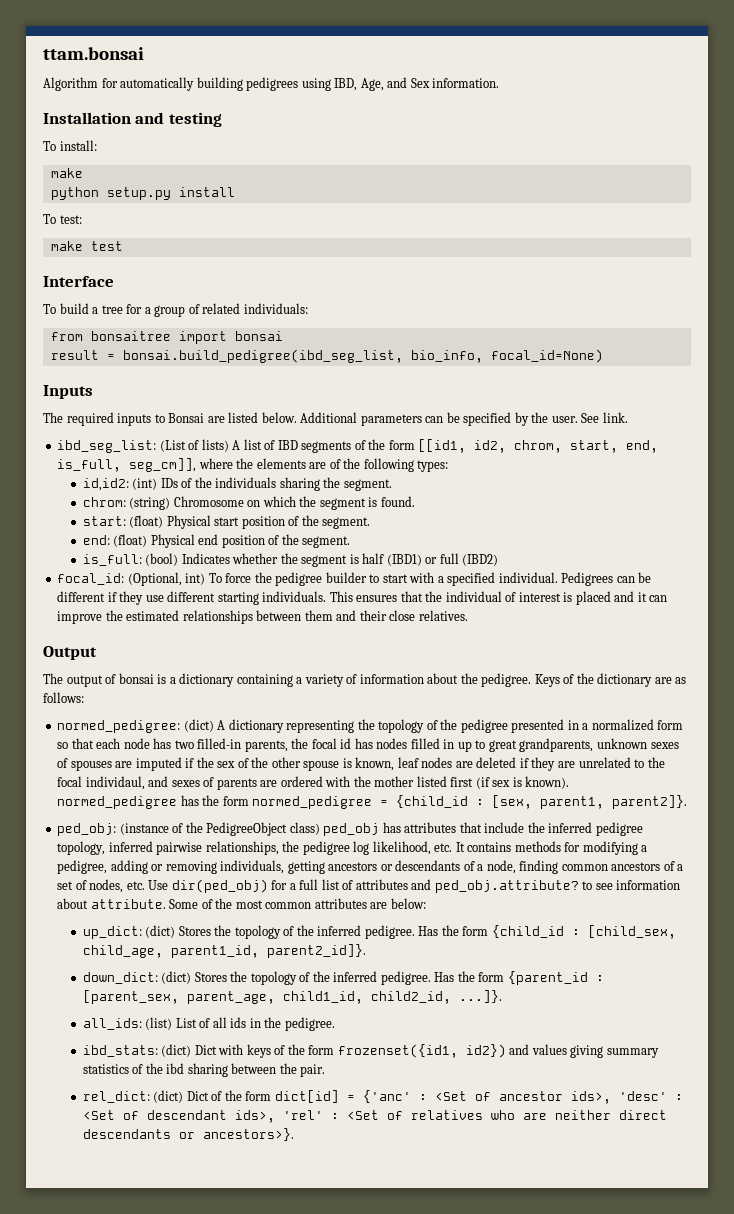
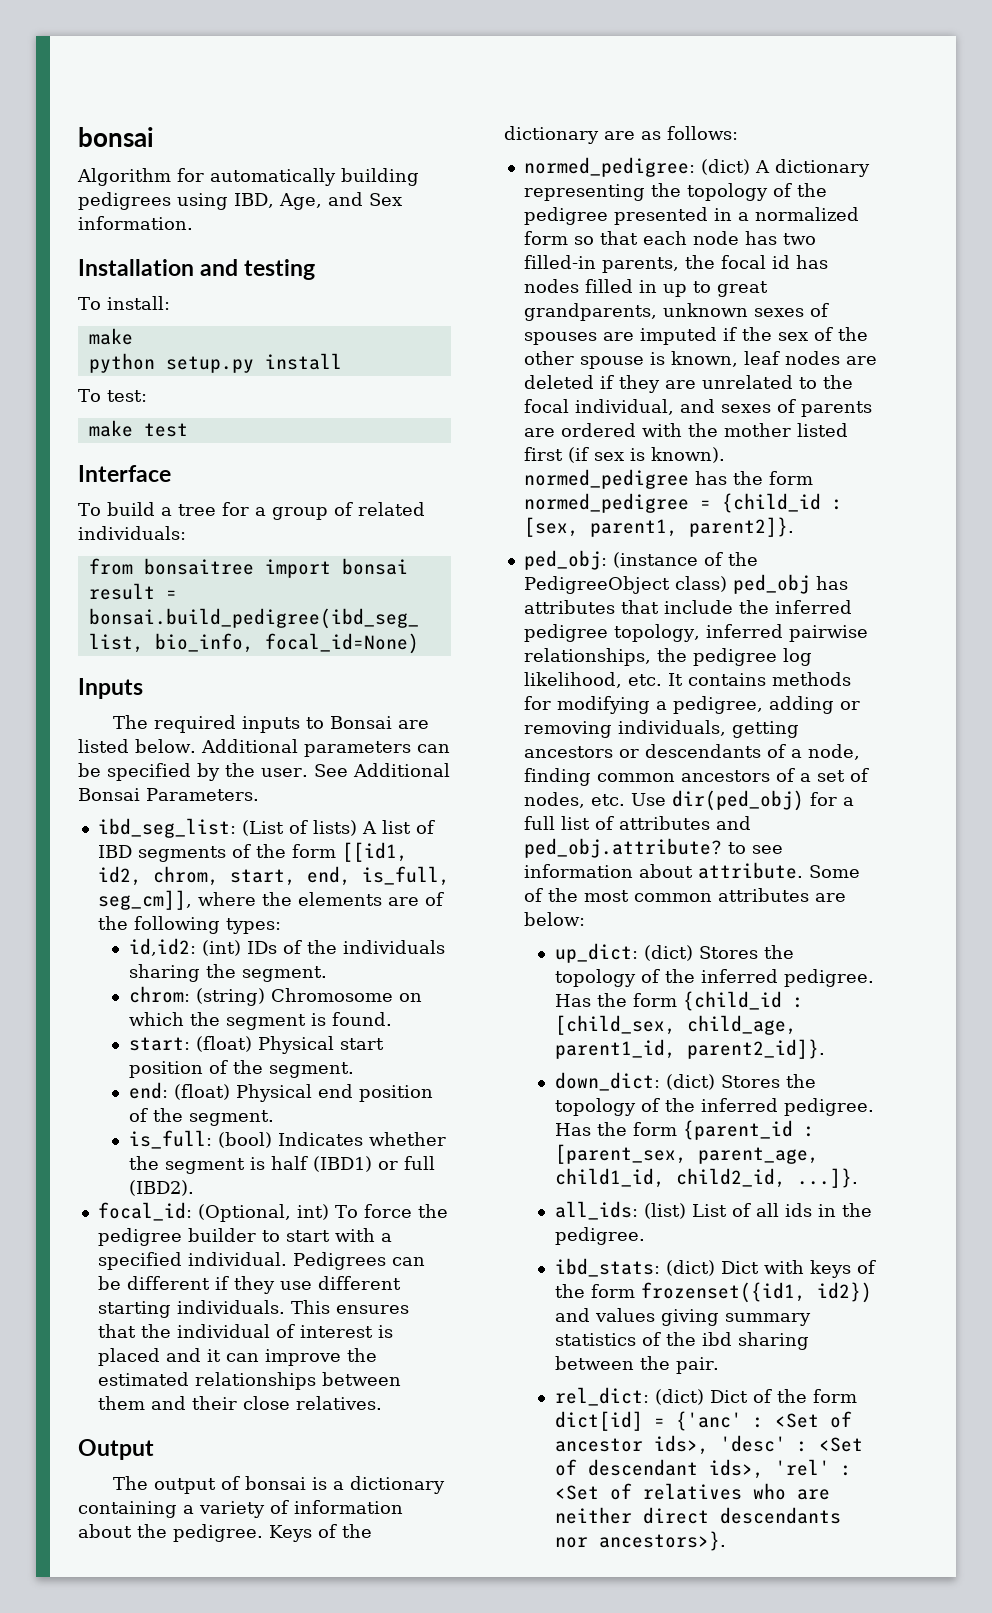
[43,47,144,60] ttam.bonsai -> [78,127,154,147] bonsai
[602,412,628,423] link. -> [352,763,450,777] [78,788,259,801] Additional Bonsai Parameters.
[462,554,499,566] (IBD2) -> [128,1180,194,1196] (IBD2).
[85,776,145,790] individaul, -> [574,399,674,415] individual,
[178,1132,195,1139] or -> [554,1537,588,1548] nor

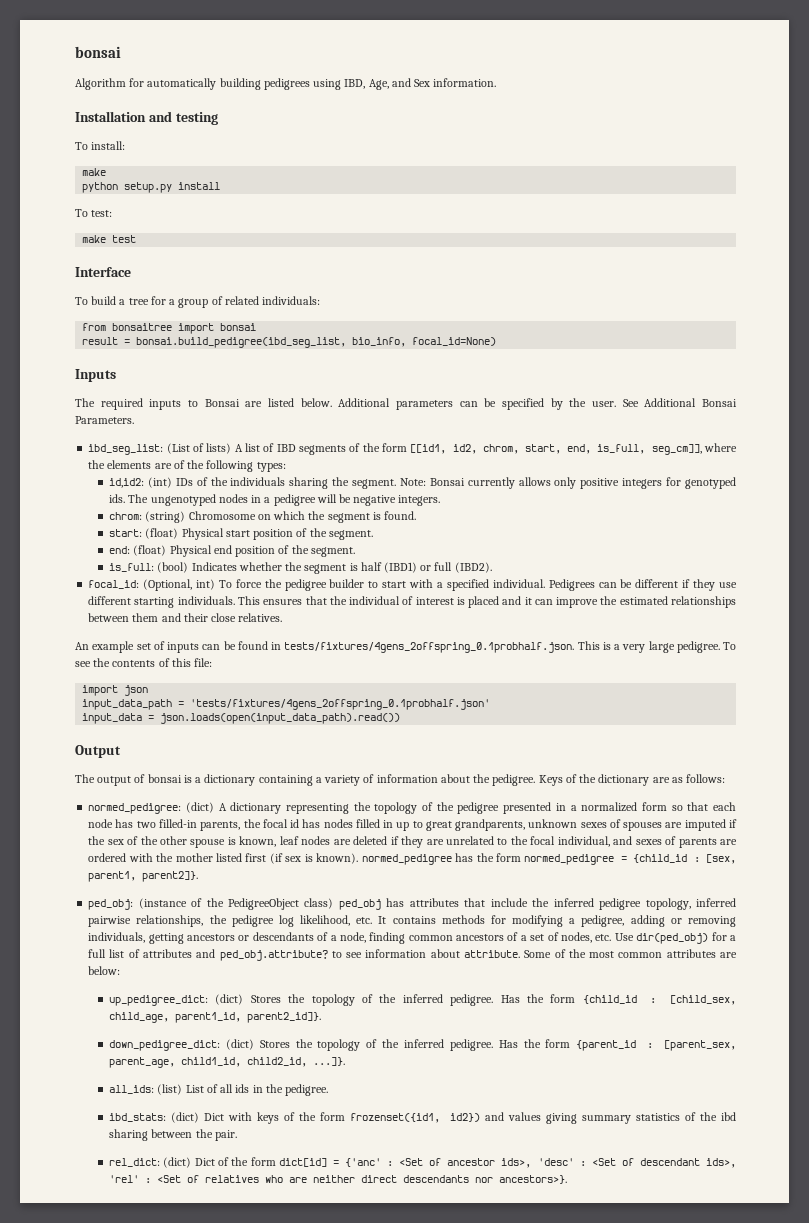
(327, 974) none -> [399,477,736,489] [109,494,441,506] Note: Bonsai currently allows only positive integers for genotyped ids. The ungenotyped nodes in a pedigree will be negative integers.
(382, 1403) none -> [75,641,736,653] [75,658,213,667] [82,685,149,696] [82,699,491,710] [82,713,401,724] // An example set of inputs can be found in tests/fixtures/4gens_2offspring_0.1probhalf.json. This is a very large pedigree. To see the contents of this file: // import json // input_data_path = 'tests/fixtures/4gens_2offspring_0.1probhalf.json' // input_data = json.loads(open(input_data_path).read())
[554,943,638,963] up_dict: -> [109,995,209,1006] up_pedigree_dict:
[554,1072,660,1091] down_dict: -> [109,1040,221,1051] down_pedigree_dict:

